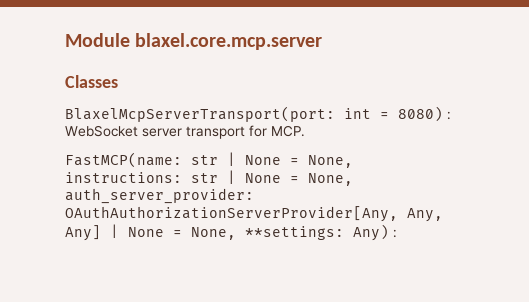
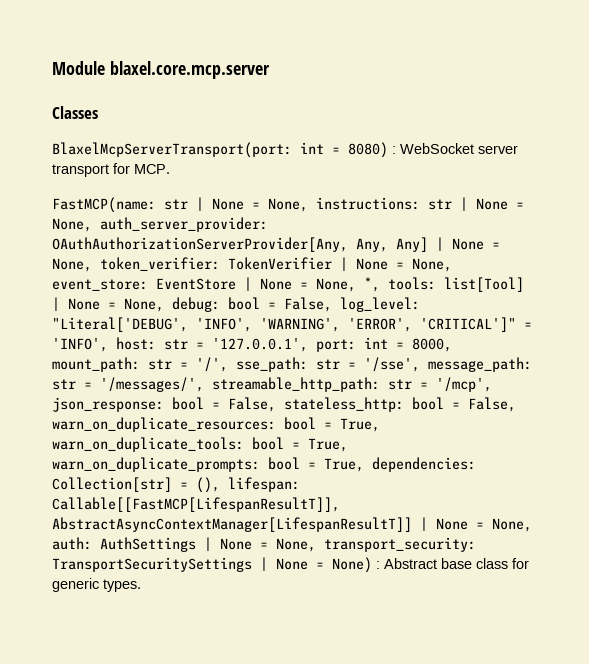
[245,224,397,241] **settings: Any) : -> [100,257,452,272] [52,277,524,292] [52,297,420,312] [52,317,532,332] [52,337,452,352] [52,357,532,372] [52,377,492,392] [52,397,516,412] [52,417,380,432] [52,437,348,452] [52,457,476,472] [52,477,300,493] [52,497,340,512] [52,517,532,532] [52,537,476,552] [52,557,529,573] [52,578,141,592] token_verifier: TokenVerifier | None = None, event_store: EventStore | None = None, *, tools: list[Tool] | None = None, debug: bool = False, log_level: "Literal['DEBUG', 'INFO', 'WARNING', 'ERROR', 'CRITICAL']" = 'INFO', host: str = '127.0.0.1', port: int = 8000, mount_path: str = '/', sse_path: str = '/sse', message_path: str = '/messages/', streamable_http_path: str = '/mcp', json_response: bool = False, stateless_http: bool = False, warn_on_duplicate_resources: bool = True, warn_on_duplicate_tools: bool = True, warn_on_duplicate_prompts: bool = True, dependencies: Collection[str] = (), lifespan: Callable[[FastMCP[LifespanResultT]], AbstractAsyncContextManager[LifespanResultT]] | None = None, auth: AuthSettings | None = None, transport_security: TransportSecuritySettings | None = None) : Abstract base class for generic types.

